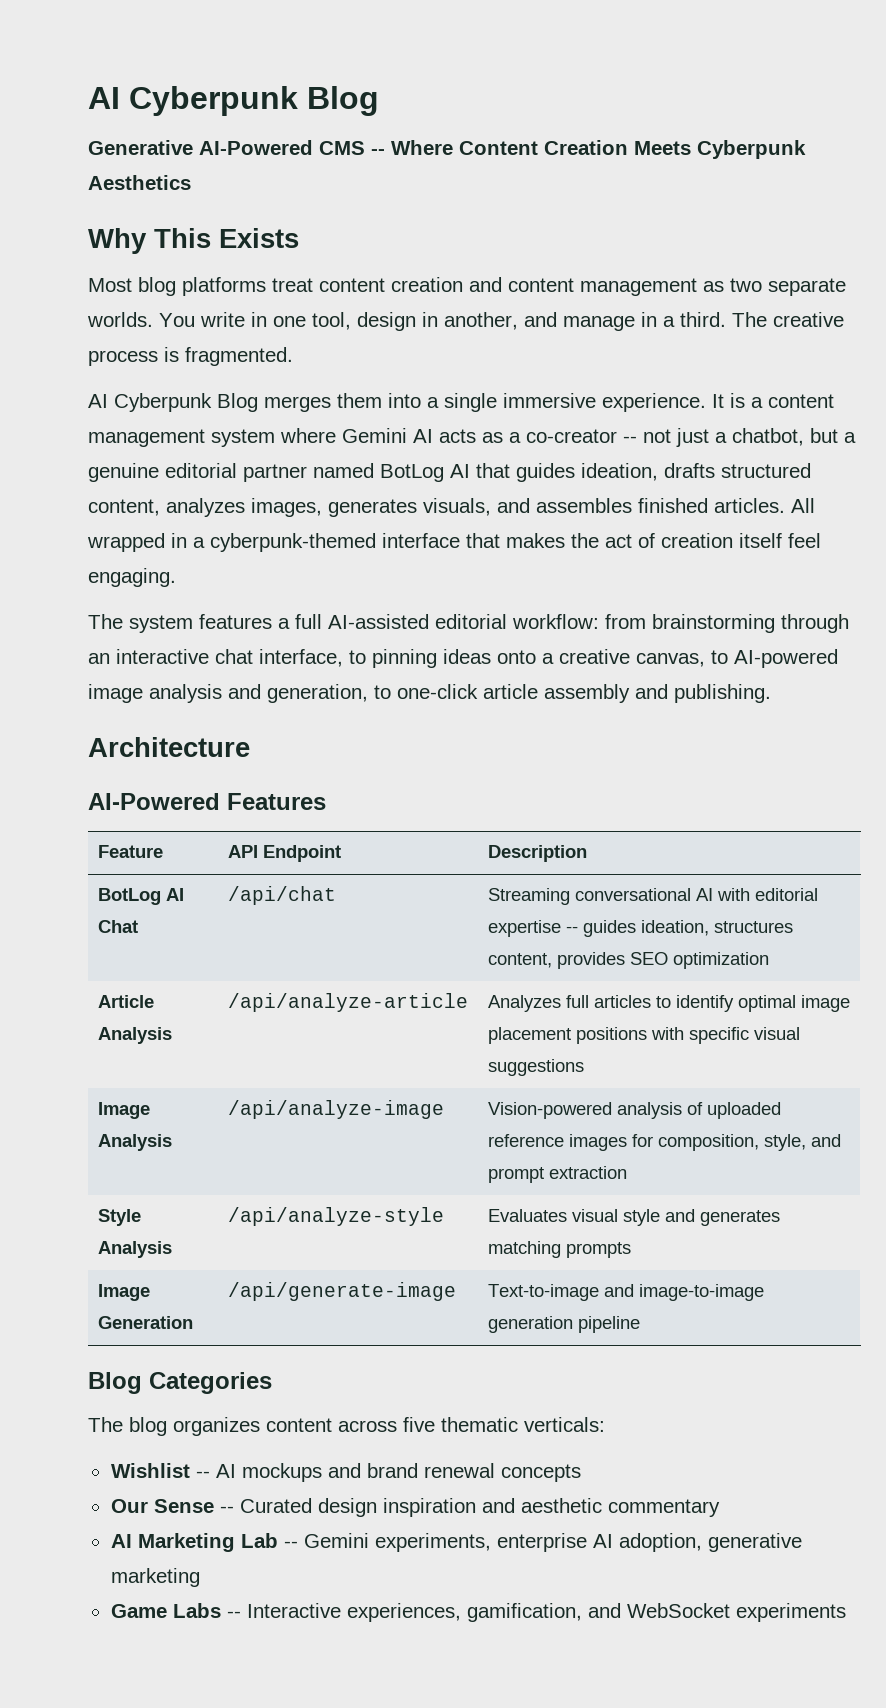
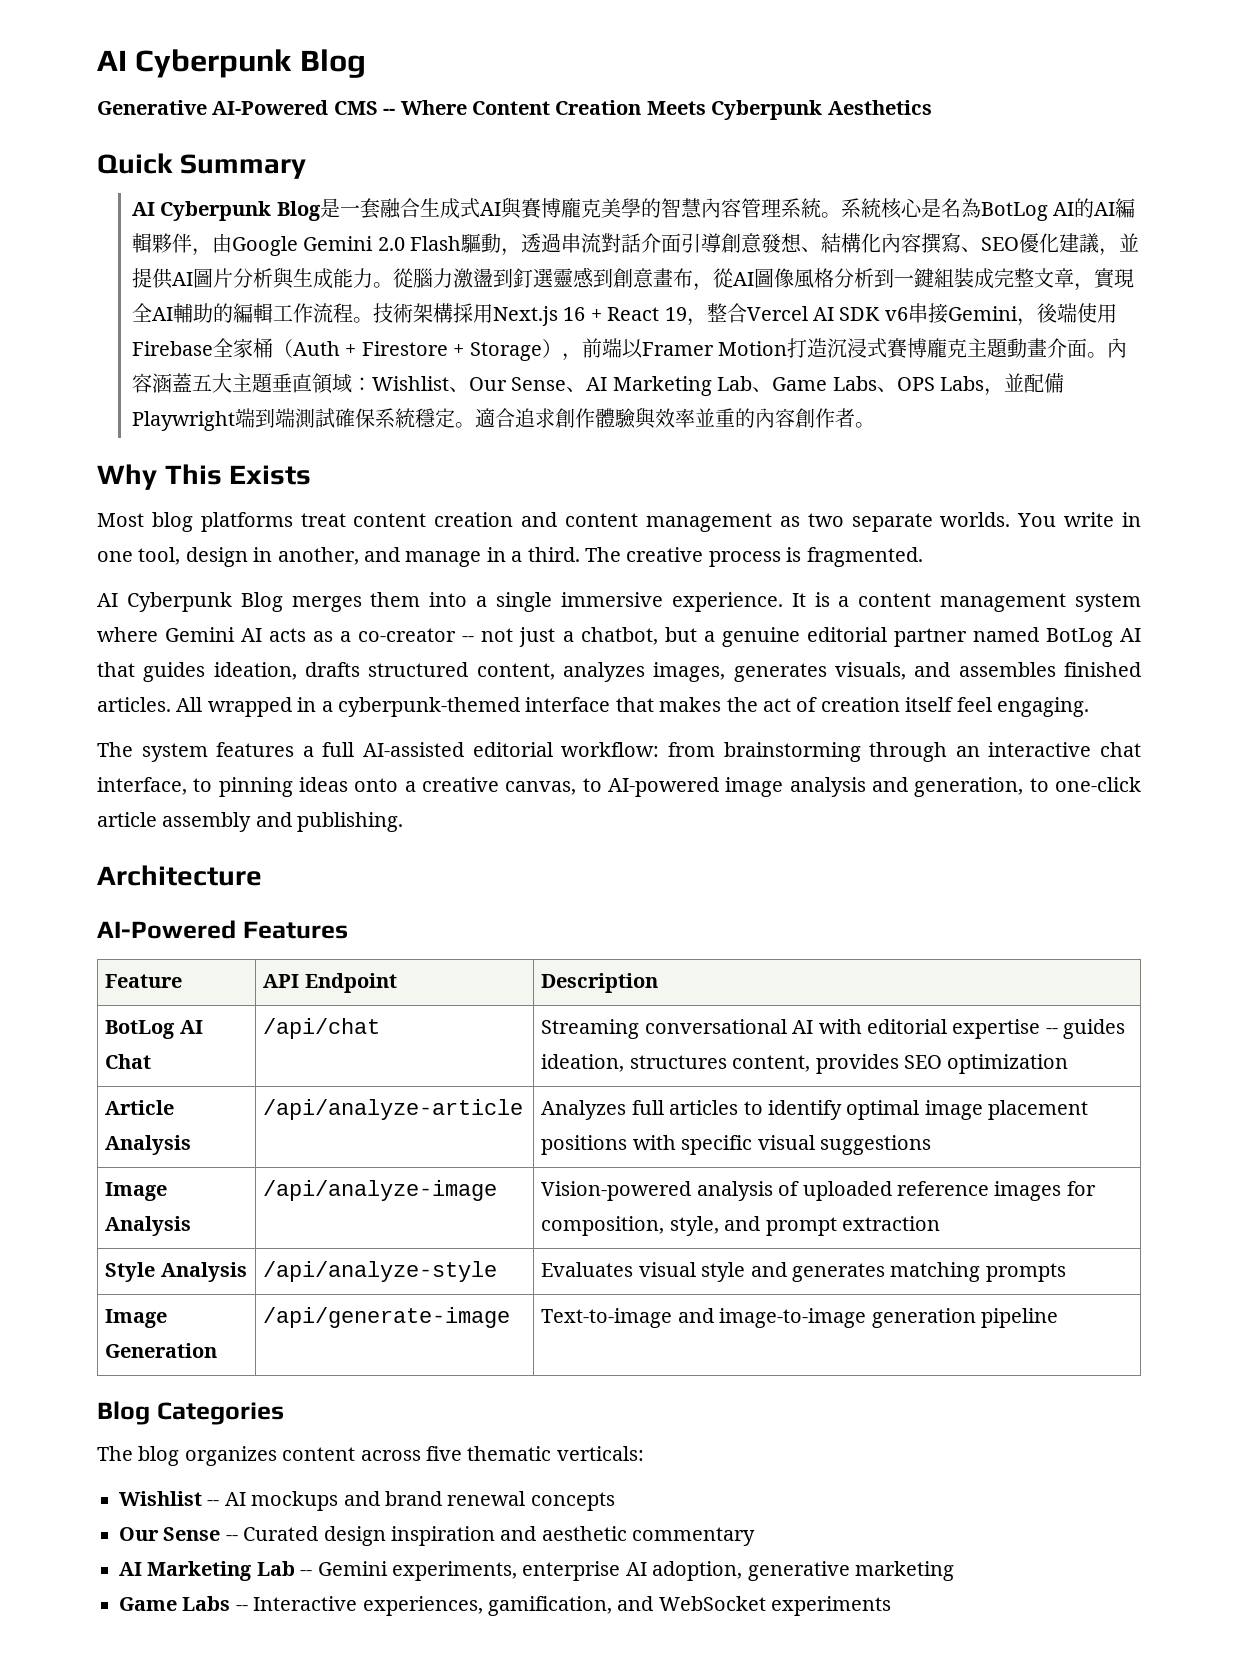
(191, 182) none -> [97,153,306,179] [132,197,1136,221] [132,233,1140,256] [132,267,1135,291] [132,303,1117,326] [132,338,1128,361] [132,373,1065,396] [132,407,876,431] // Quick Summary // AI Cyberpunk Blog是一套融合生成式AI與賽博龐克美學的智慧內容管理系統。系統核心是名為BotLog AI的AI編輯夥伴，由Google Gemini 2.0 Flash驅動，透過串流對話介面引導創意發想、結構化內容撰寫、SEO優化建議，並提供AI圖片分析與生成能力。從腦力激盪到釘選靈感到創意畫布，從AI圖像風格分析到一鍵組裝成完整文章，實現全AI輔助的編輯工作流程。技術架構採用Next.js 16 + React 19，整合Vercel AI SDK v6串接Gemini，後端使用Firebase全家桶（Auth + Firestore + Storage），前端以Framer Motion打造沉浸式賽博龐克主題動畫介面。內容涵蓋五大主題垂直領域：Wishlist、Our Sense、AI Marketing Lab、Game Labs、OPS Labs，並配備Playwright端到端測試確保系統穩定。適合追求創作體驗與效率並重的內容創作者。

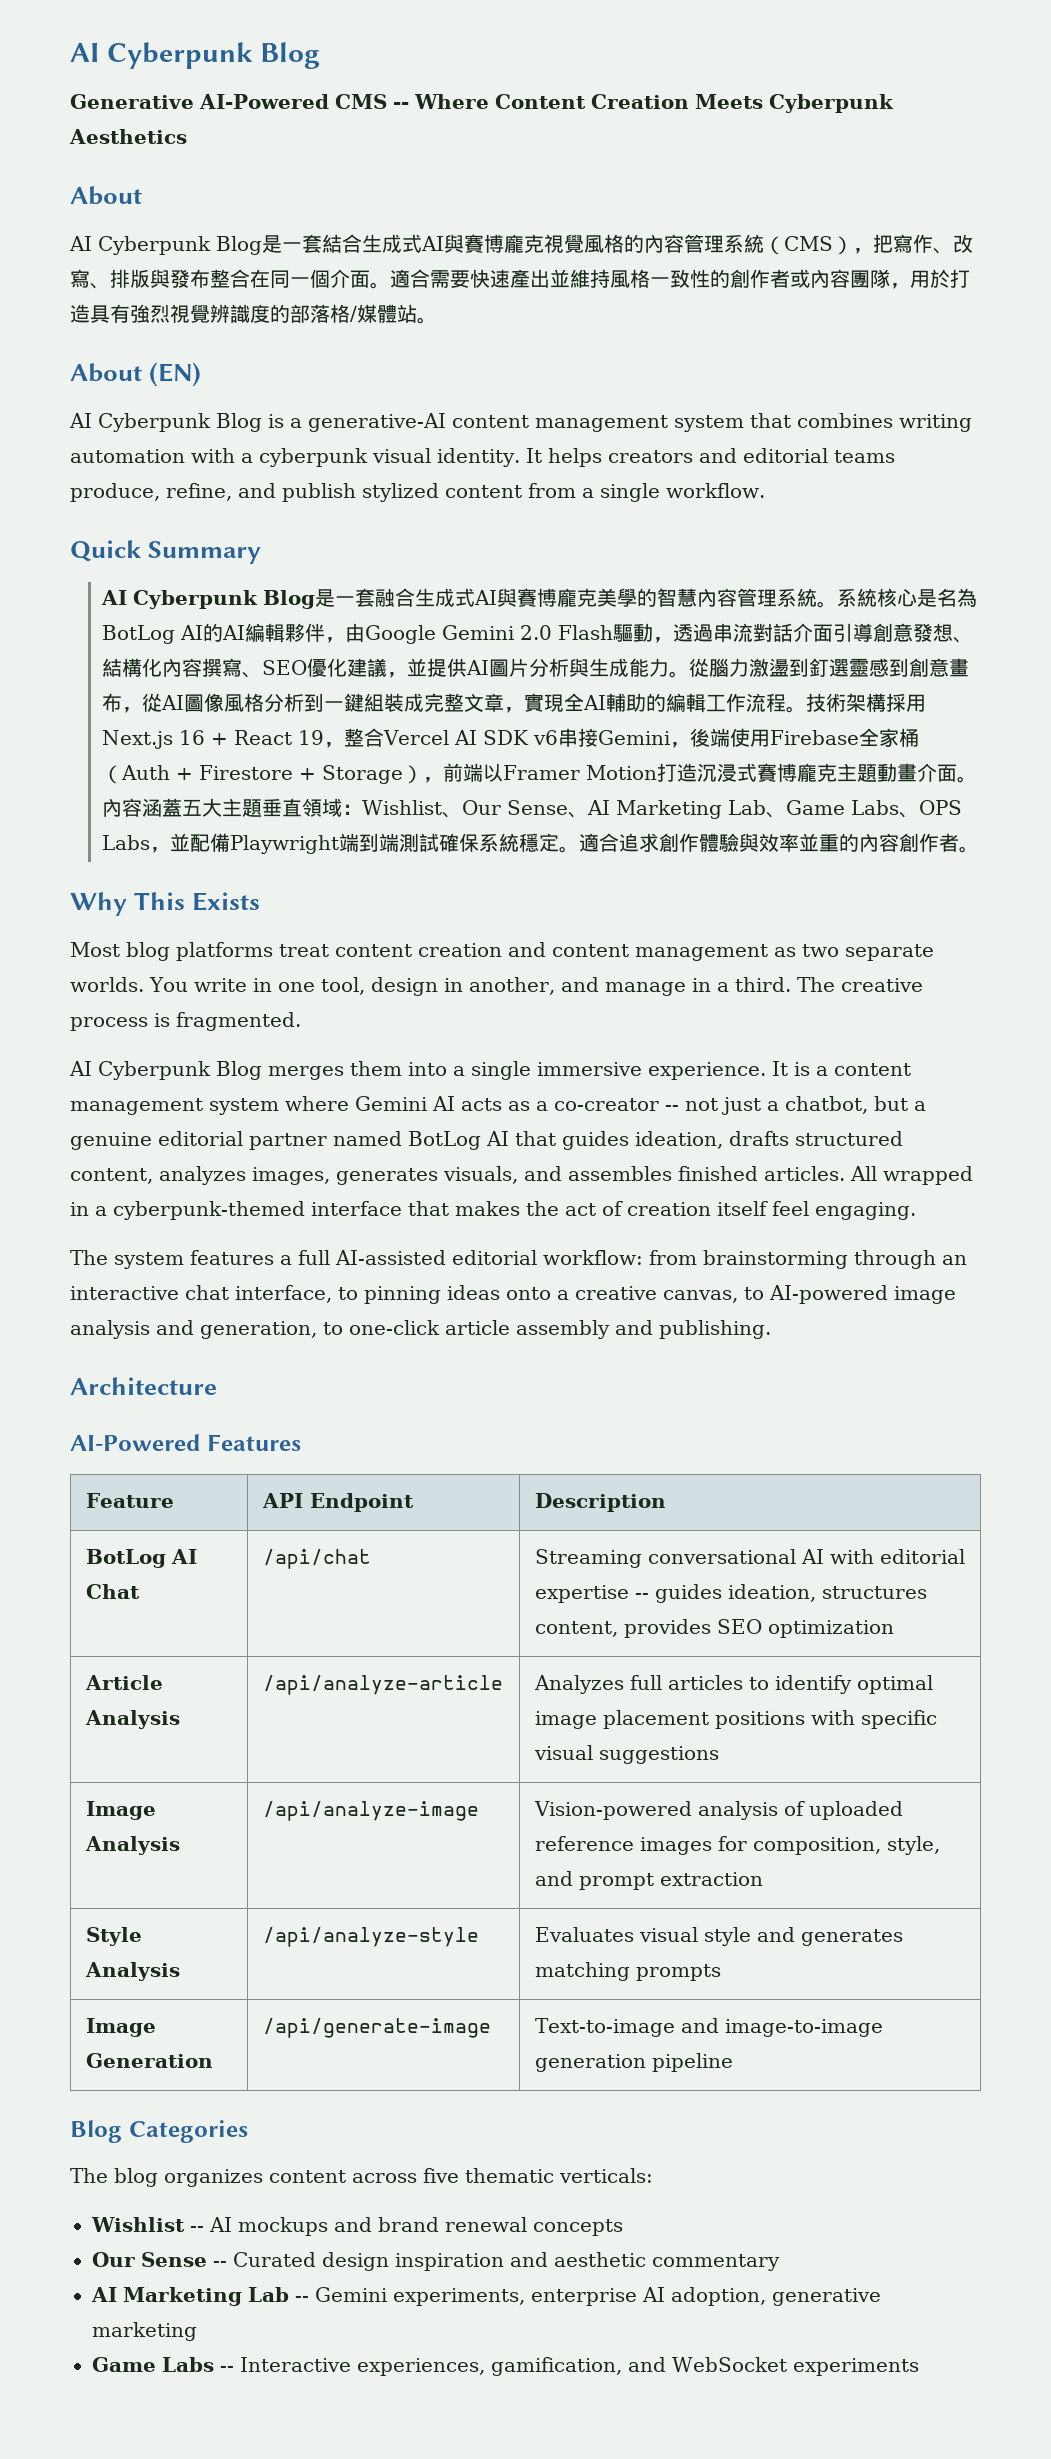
(932, 107) none -> [70,186,142,205] [69,234,973,255] [70,269,970,289] [70,304,437,324] [70,362,202,387] [69,413,972,432] [70,448,895,467] [70,483,765,502] // About // AI Cyberpunk Blog是一套結合生成式AI與賽博龐克視覺風格的內容管理系統（CMS），把寫作、改寫、排版與發布整合在同一個介面。適合需要快速產出並維持風格一致性的創作者或內容團隊，用於打造具有強烈視覺辨識度的部落格/媒體站。 // About (EN) // AI Cyberpunk Blog is a generative-AI content management system that combines writing automation with a cyberpunk visual identity. It helps creators and editorial teams produce, refine, and publish stylized content from a single workflow.

